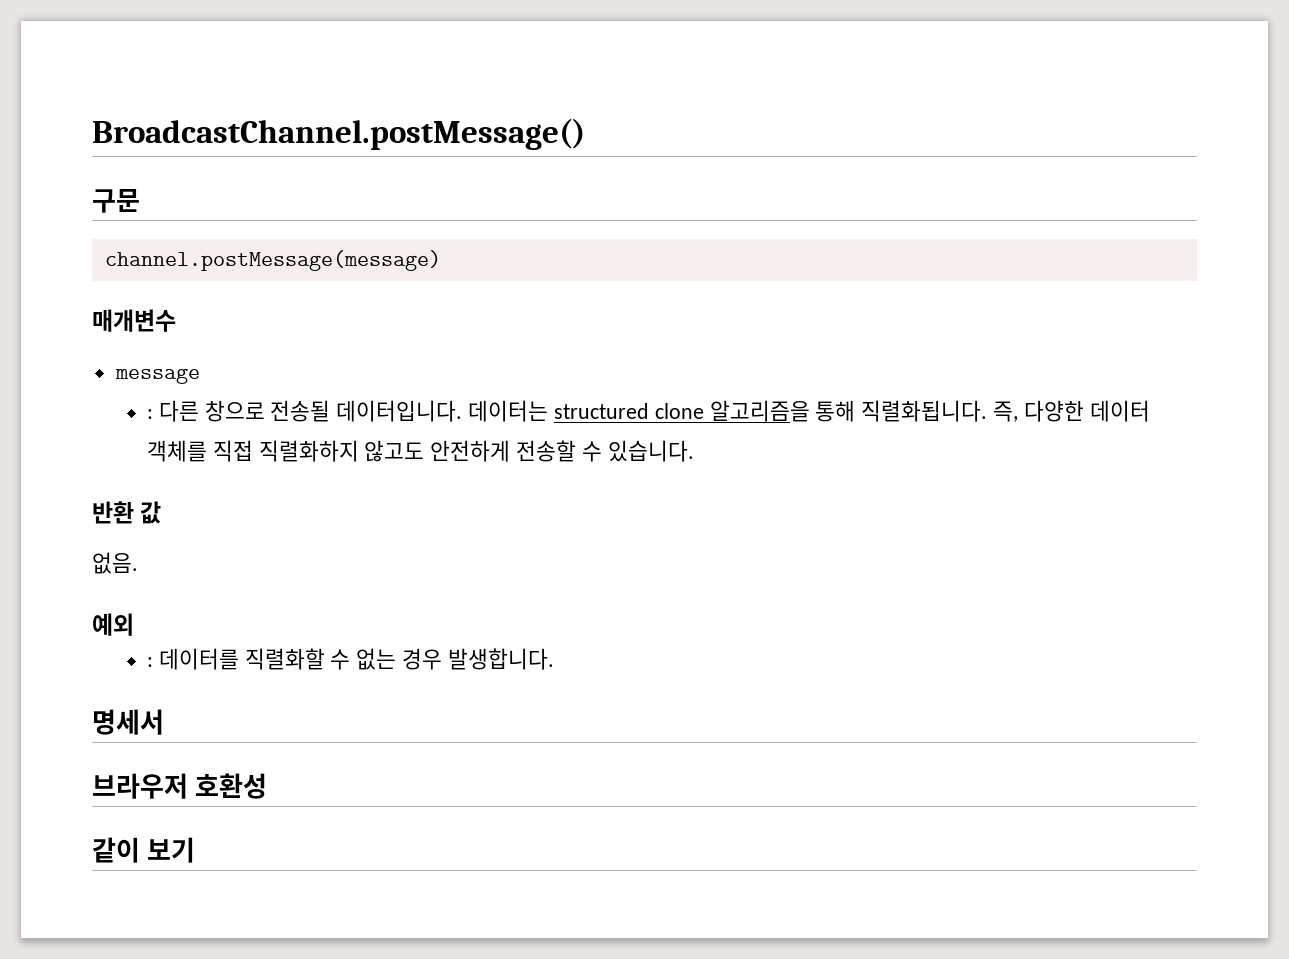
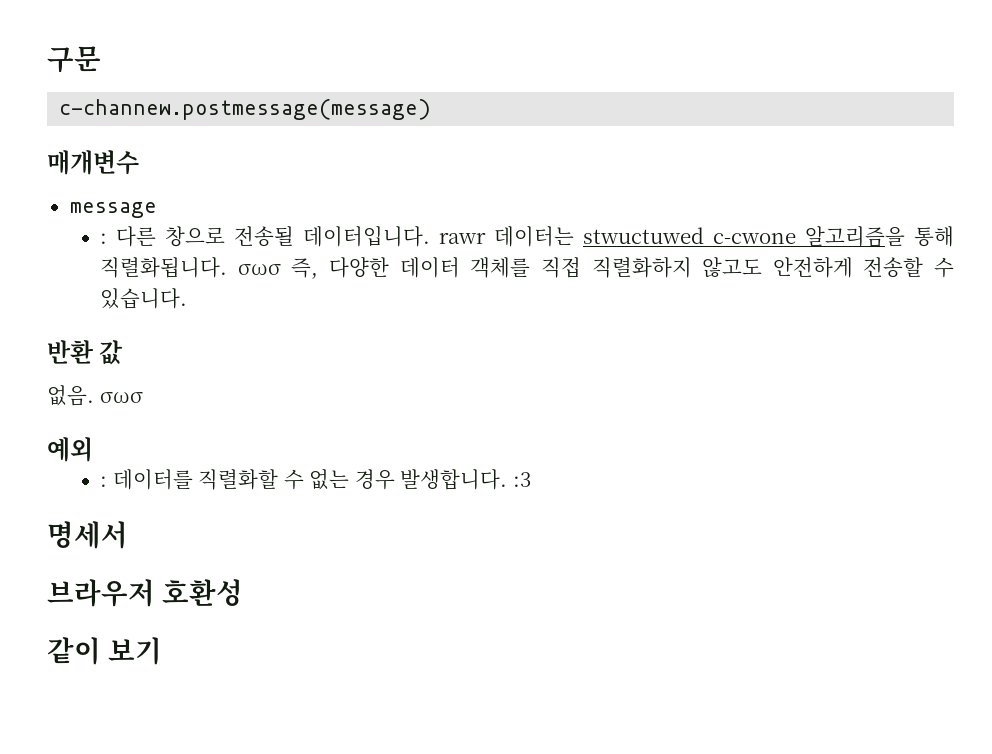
[92,118,585,150] BroadcastChannel.postMessage() // -> (47, 59) none
[104,250,441,271] channel.postMessage(message) -> [59,99,432,120] c-channew.postmessage(message)
[468,400,704,422] 데이터는 structured clone -> [439,226,797,247] rawr 데이터는 stwuctuwed c-cwone
(988, 411) none -> [237,264,281,275] σωσ
(138, 563) none -> [99,392,143,403] σωσ
(554, 659) none -> [512,472,531,487] :3

